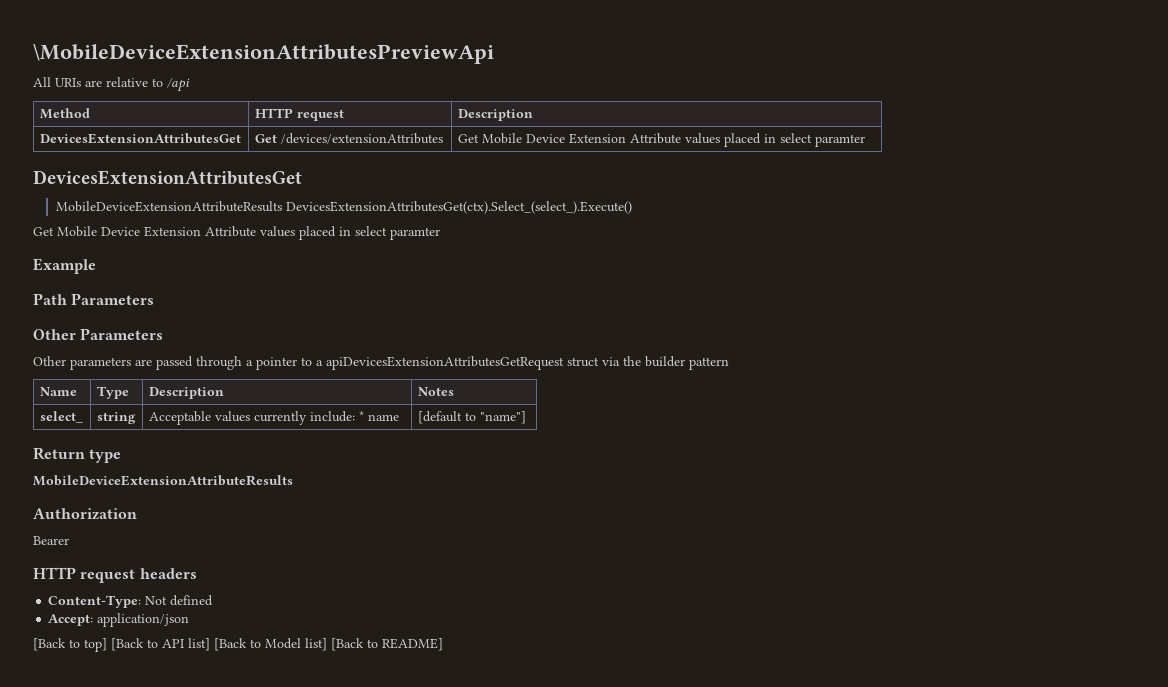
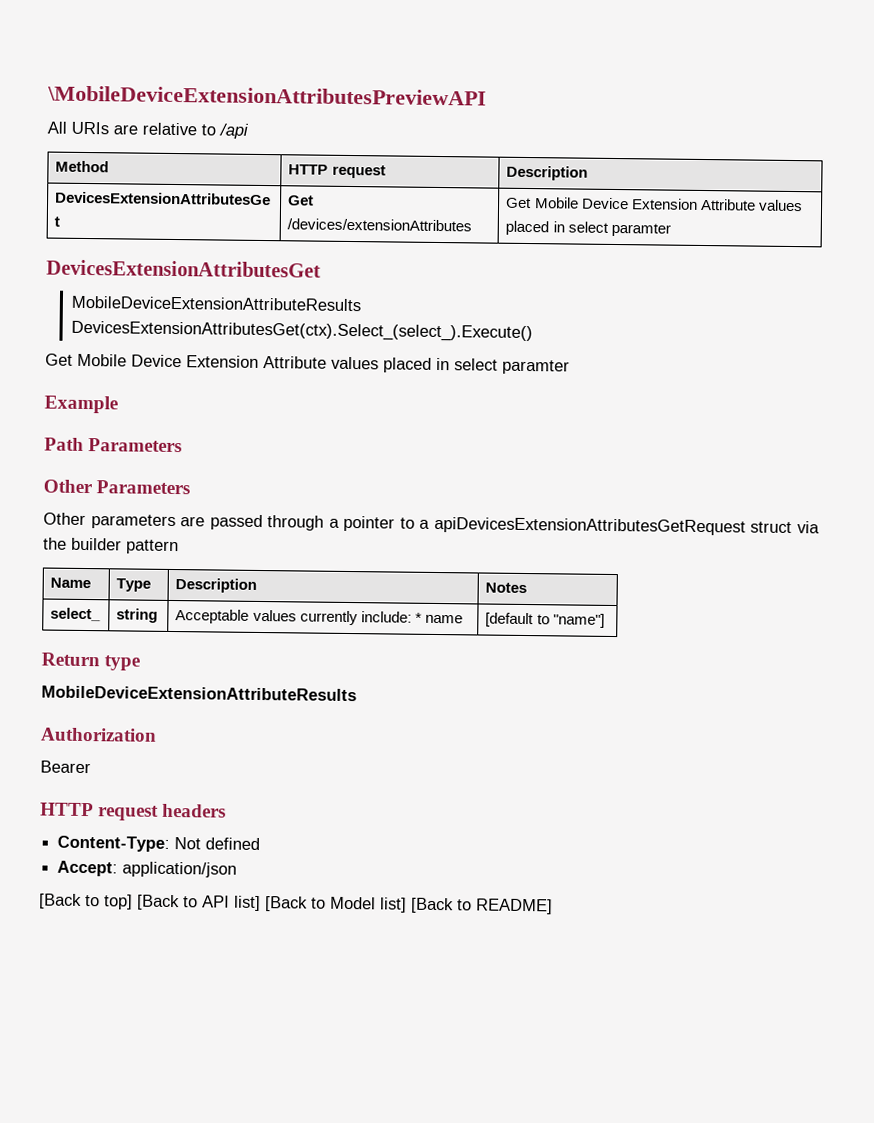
[33,44,494,64] \MobileDeviceExtensionAttributesPreviewApi -> [47,85,487,106] \MobileDeviceExtensionAttributesPreviewAPI

